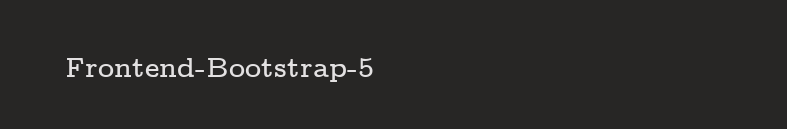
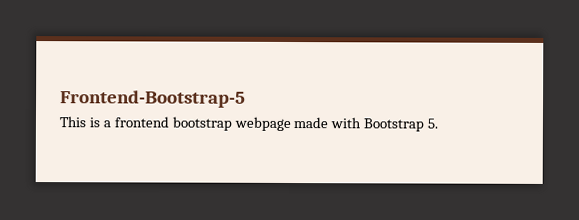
(374, 70) none -> [59,116,439,132] // This is a frontend bootstrap webpage made with Bootstrap 5.

